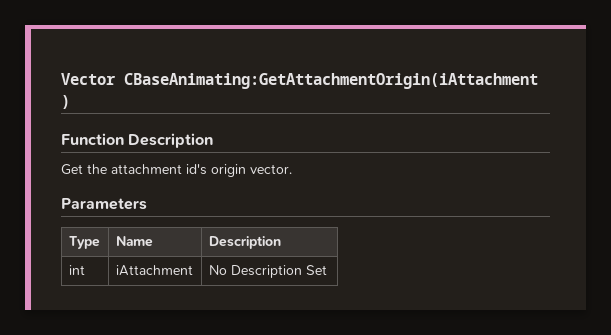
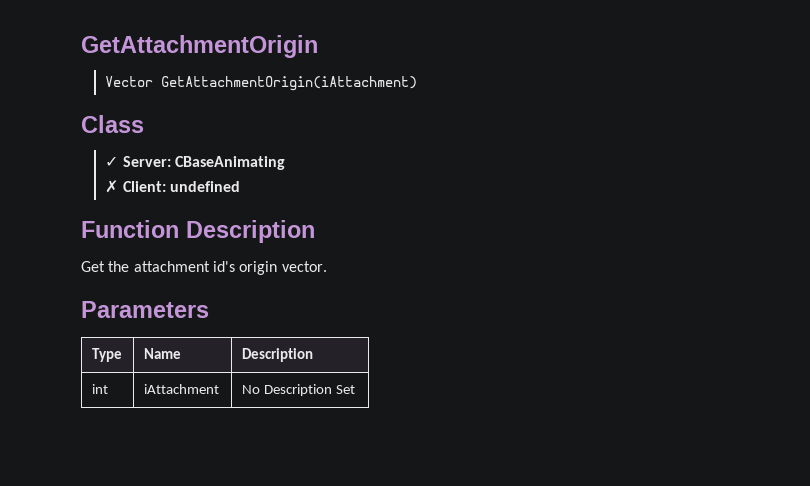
[61,73,538,89] [61,95,70,109] Vector CBaseAnimating:GetAttachmentOrigin(iAttachment ) -> [81,35,318,58] [105,76,418,91] [81,115,144,133] [105,156,285,170] [105,180,240,193] GetAttachmentOrigin // Vector GetAttachmentOrigin(iAttachment) // Class // ✓ Server: CBaseAnimating // ✗ Client: undefined

